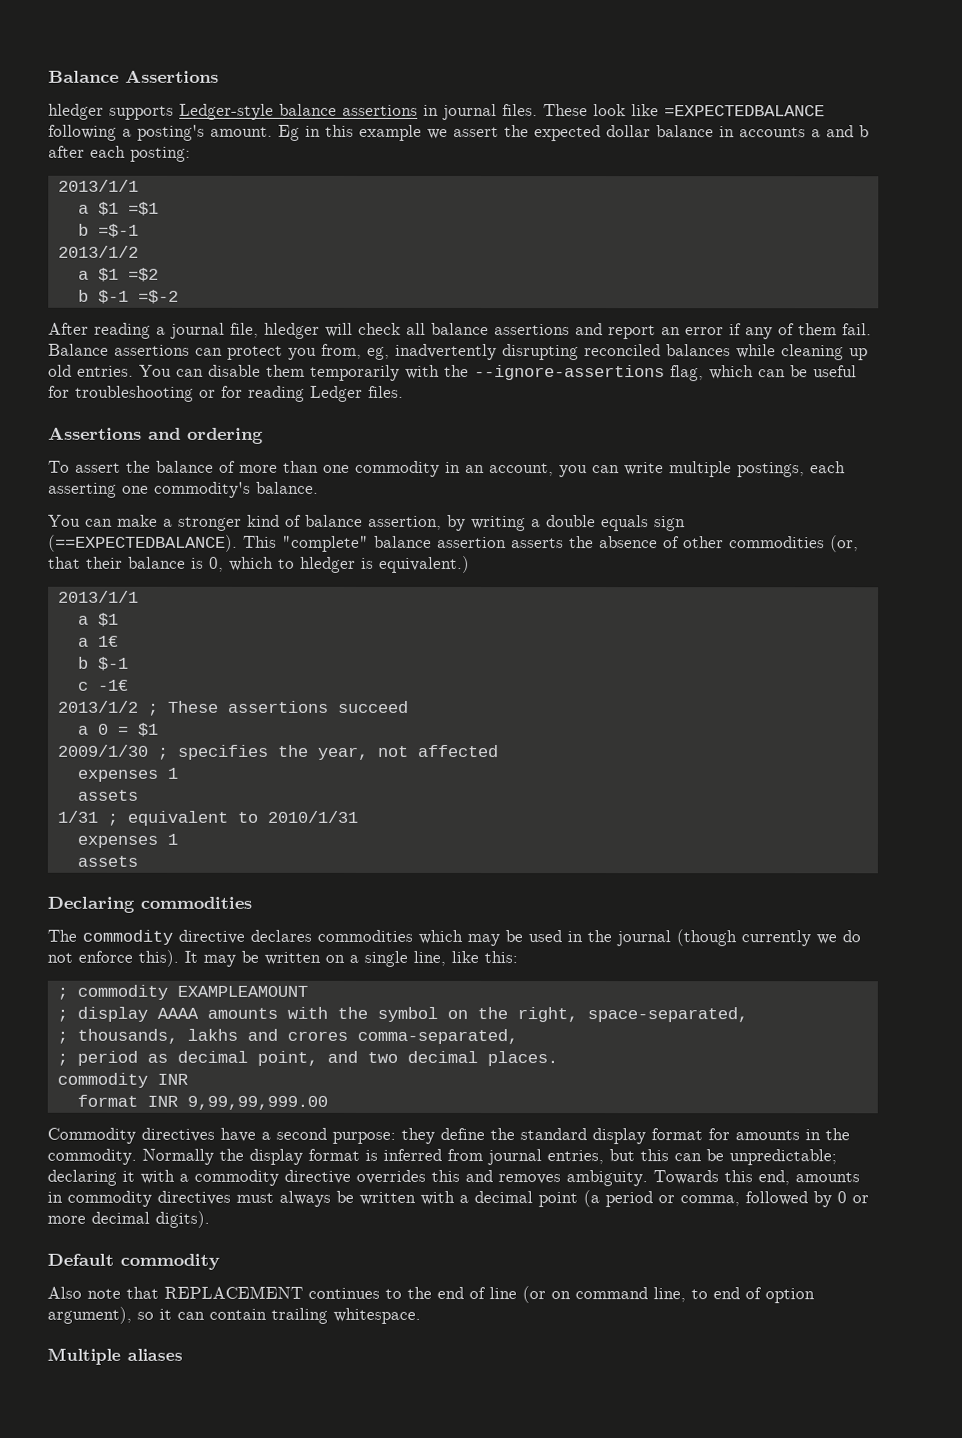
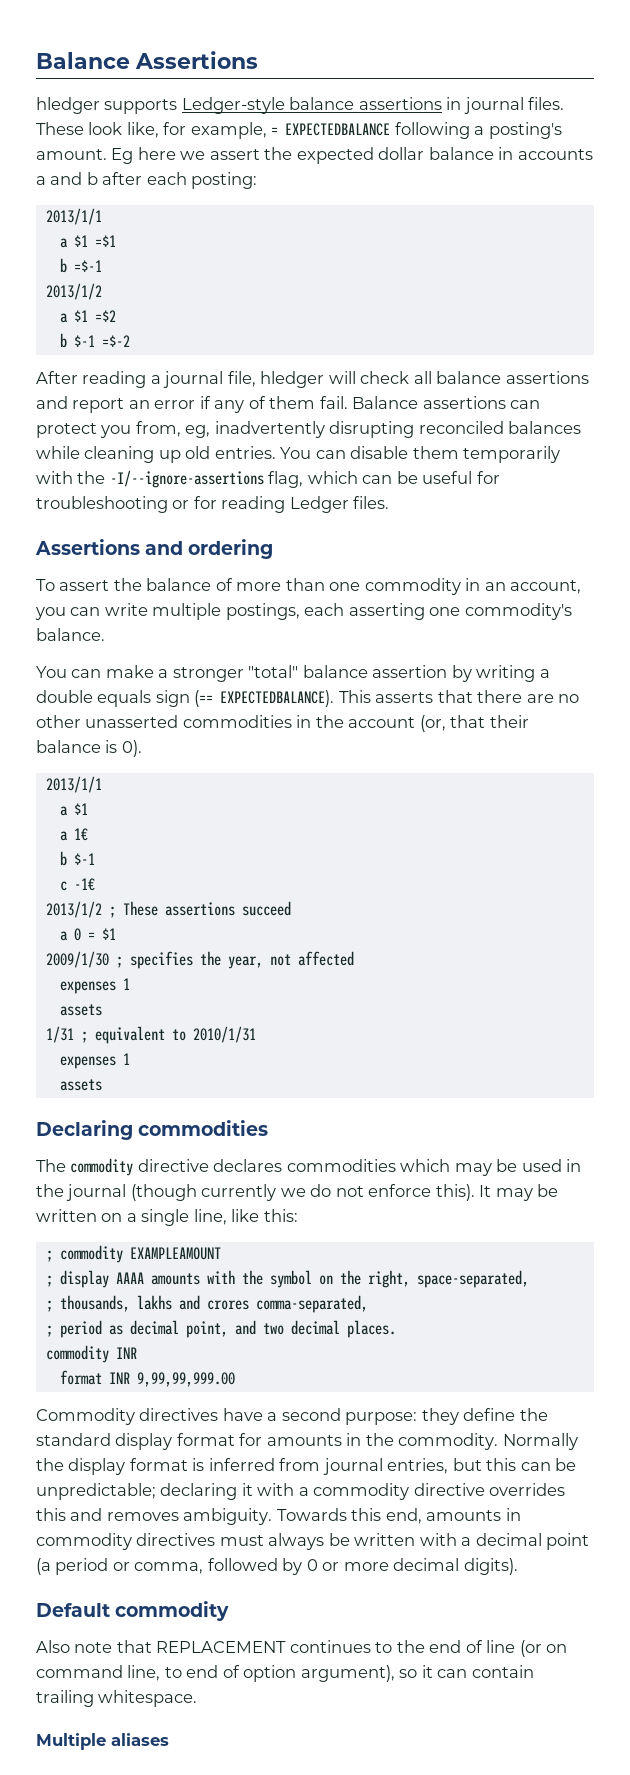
[631,104,825,117] like =EXPECTEDBALANCE -> [126,122,391,139] like, for example, = EXPECTEDBALANCE
[305,124,422,141] in this example -> [137,147,176,160] here
[474,364,665,381] --ignore-assertions -> [109,470,264,488] -I/--ignore-assertions
[247,514,442,530] kind of balance assertion, -> [248,665,448,678] "total" balance assertion
[48,534,825,552] (==EXPECTEDBALANCE). This "complete" balance assertion asserts the absence of other commodities -> [194,690,580,707] [36,715,416,728] (== EXPECTEDBALANCE). This asserts that there are no other unasserted commodities in the account
[209,555,470,573] 0, which to hledger is equivalent.) -> [121,740,142,757] 0).

